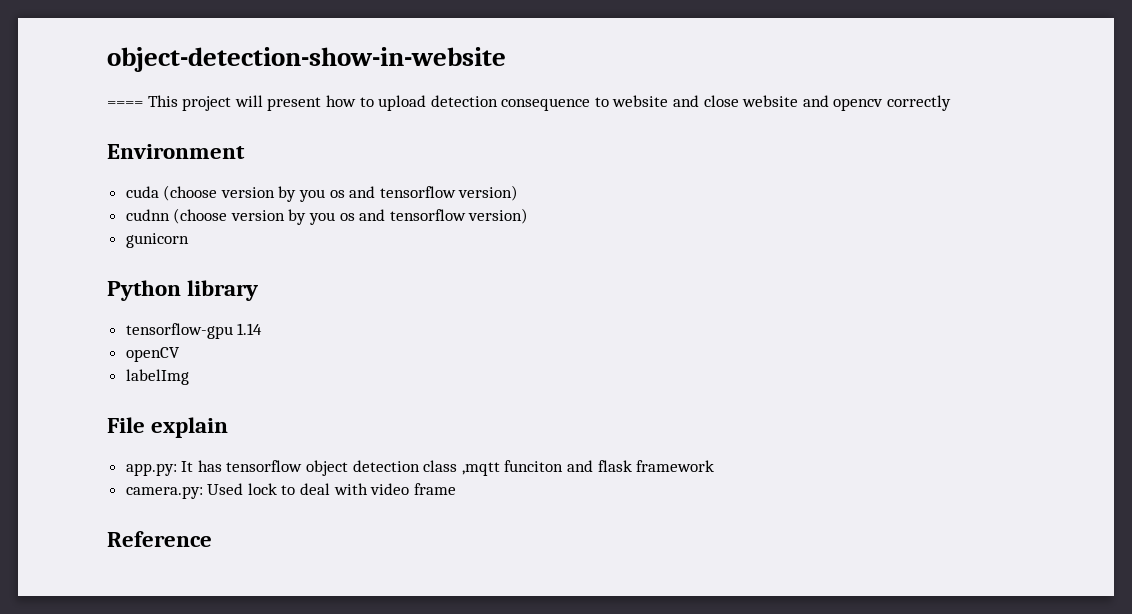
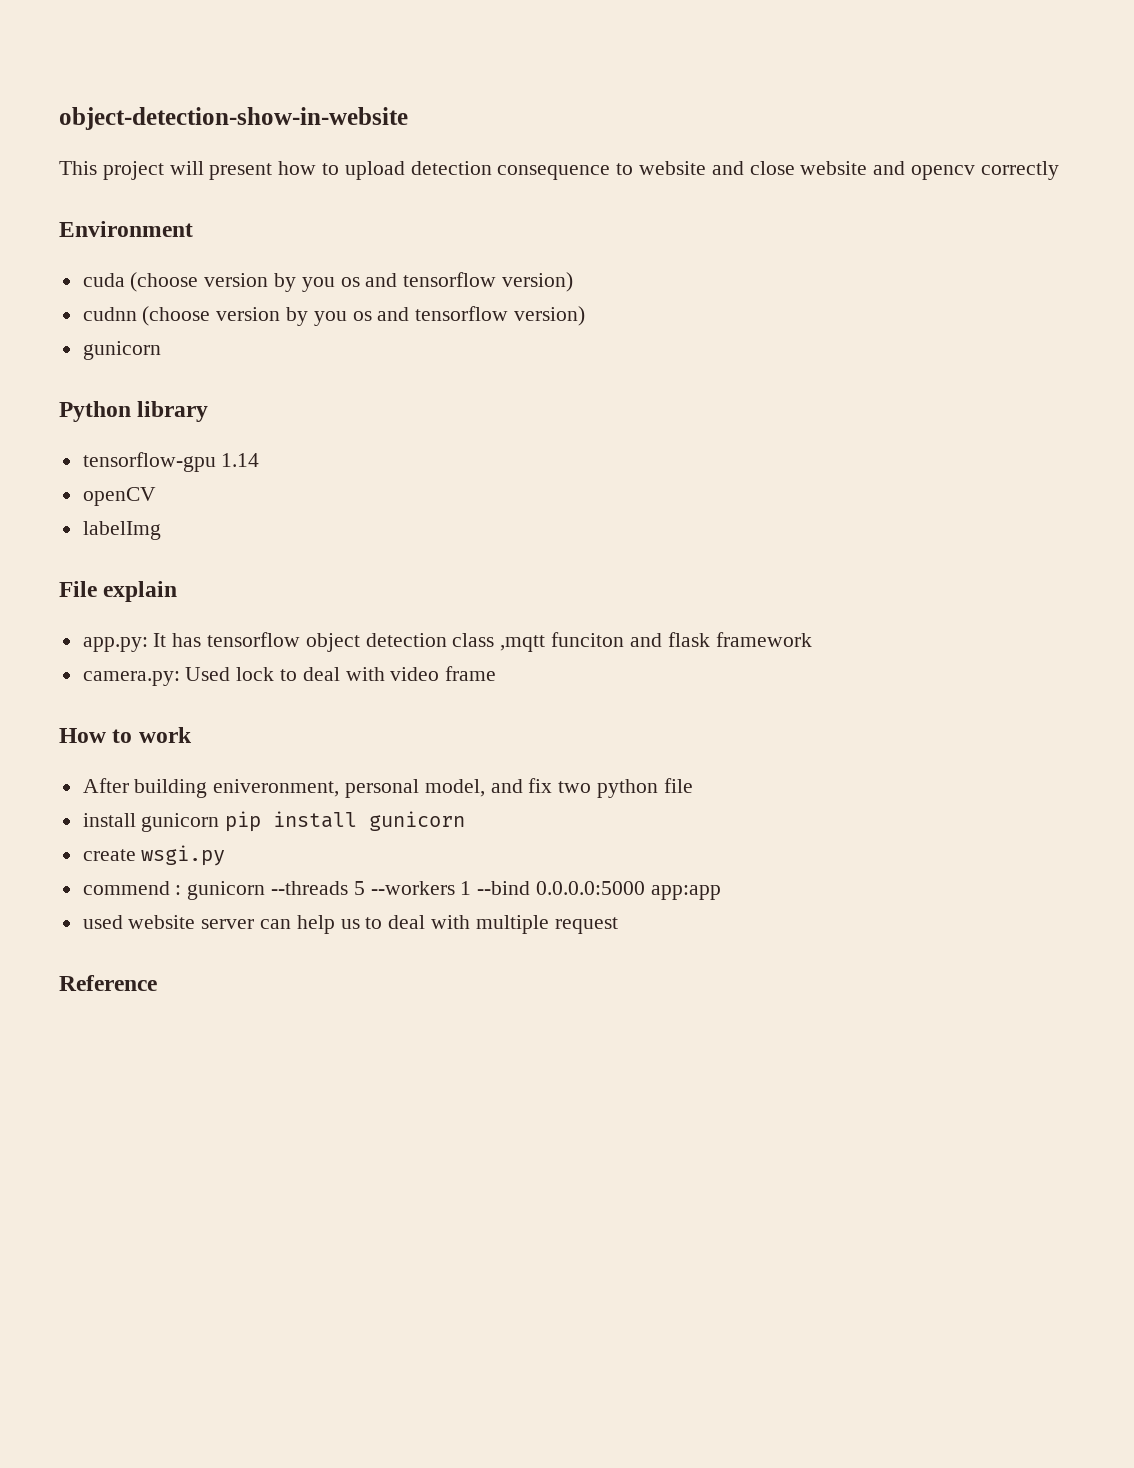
[107,101,143,107] ==== -> (408, 118) none
(456, 489) none -> [59,727,192,743] [82,778,693,798] [82,811,466,832] [82,845,226,866] [82,881,721,900] [82,915,618,934] // How to work // After building eniveronment, personal model, and fix two python file // install gunicorn pip install gunicorn // create wsgi.py // commend : gunicorn --threads 5 --workers 1 --bind 0.0.0.0:5000 app:app // used website server can help us to deal with multiple request

